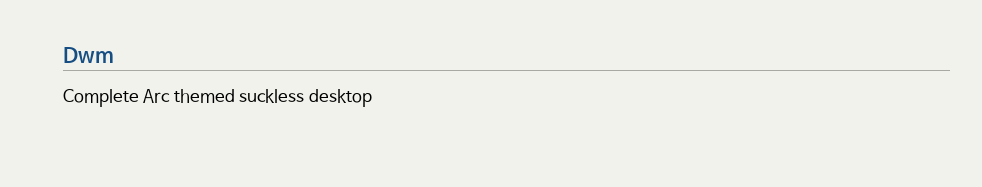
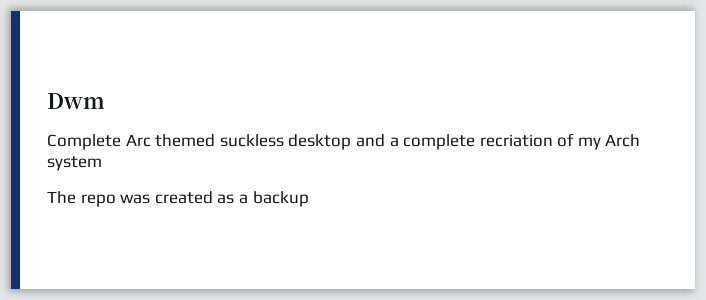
(372, 98) none -> [355,133,641,150] [47,156,102,171] [47,191,309,207] and a complete recriation of my Arch system // The repo was created as a backup

